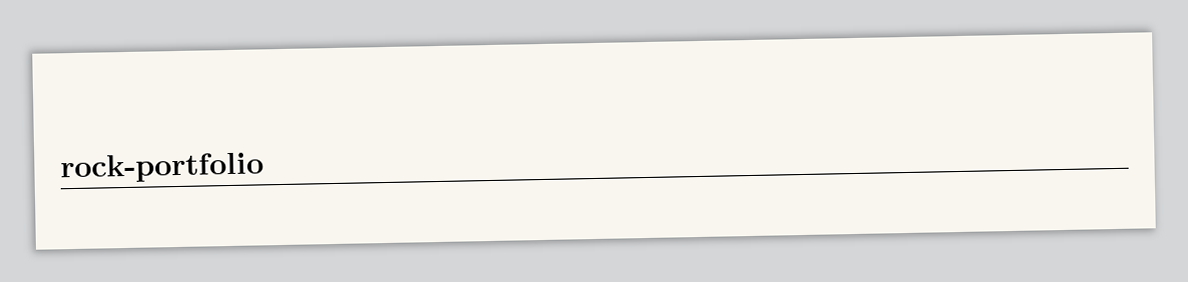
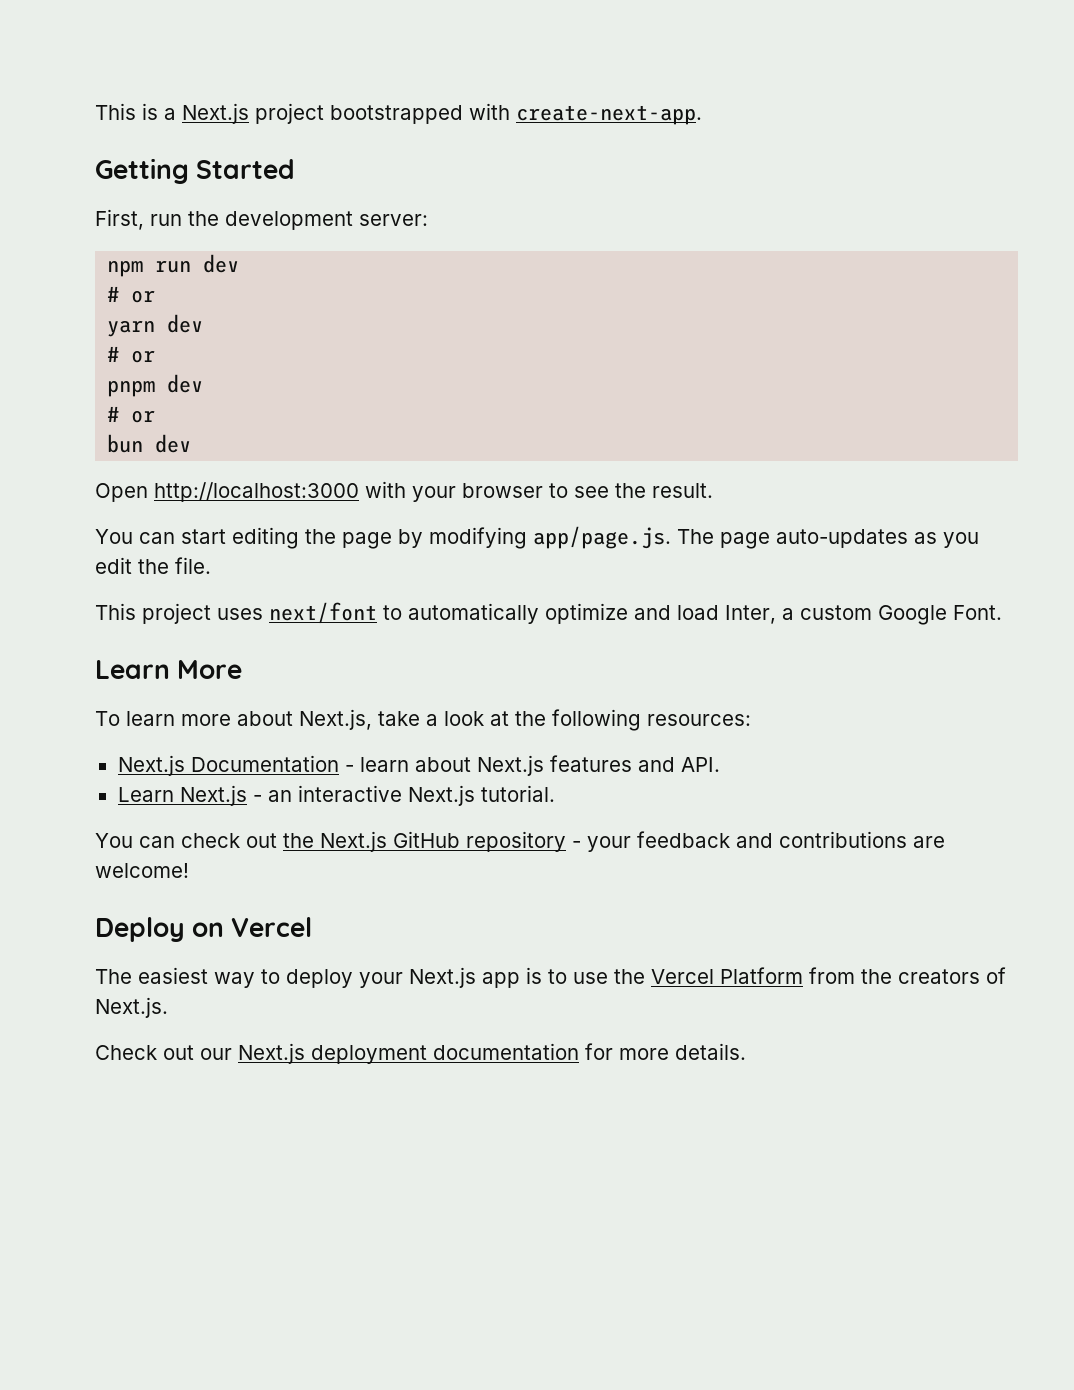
[60,152,264,184] rock-portfolio -> [95,103,702,125] [95,158,296,184] [95,209,428,230] [107,254,240,277] [107,286,156,303] [107,314,204,337] [107,346,156,363] [107,374,204,397] [107,406,156,423] [107,434,192,453] [95,481,713,502] [95,526,979,549] [95,557,211,574] [95,602,1002,625] [95,660,243,679] [95,709,751,731] [117,755,720,776] [117,785,555,806] [95,831,945,852] [95,863,189,878] [95,917,313,942] [95,967,1006,988] [95,997,168,1018] [95,1043,746,1064] This is a Next.js project bootstrapped with create-next-app. // Getting Started // First, run the development server: // npm run dev // # or // yarn dev // # or // pnpm dev // # or // bun dev // Open http://localhost:3000 with your browser to see the result. // You can start editing the page by modifying app/page.js. The page auto-updates as you edit the file. // This project uses next/font to automatically optimize and load Inter, a custom Google Font. // Learn More // To learn more about Next.js, take a look at the following resources: // Next.js Documentation - learn about Next.js features and API. // Learn Next.js - an interactive Next.js tutorial. // You can check out the Next.js GitHub repository - your feedback and contributions are welcome! // Deploy on Vercel // The easiest way to deploy your Next.js app is to use the Vercel Platform from the creators of Next.js. // Check out our Next.js deployment documentation for more details.

